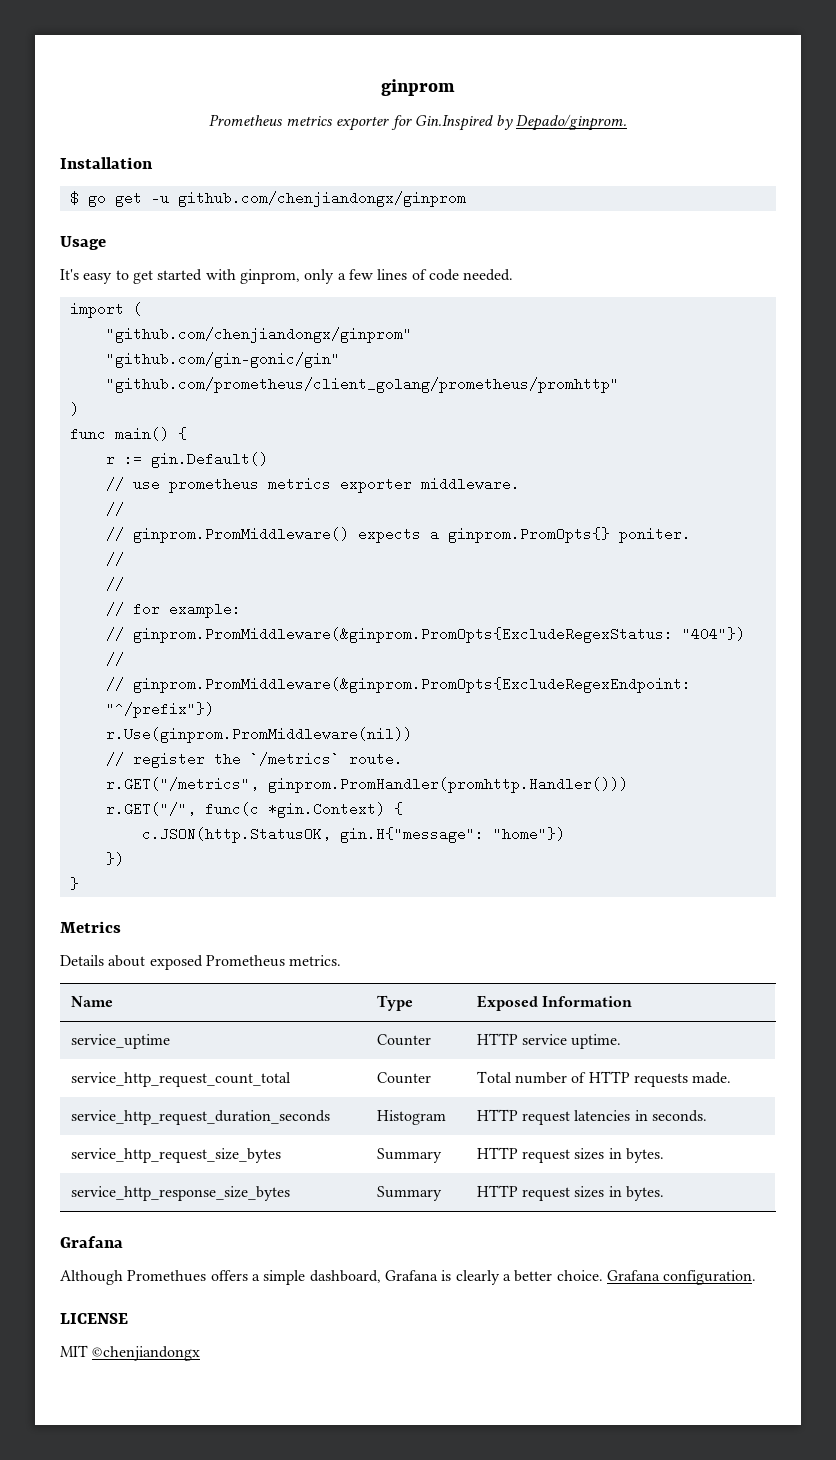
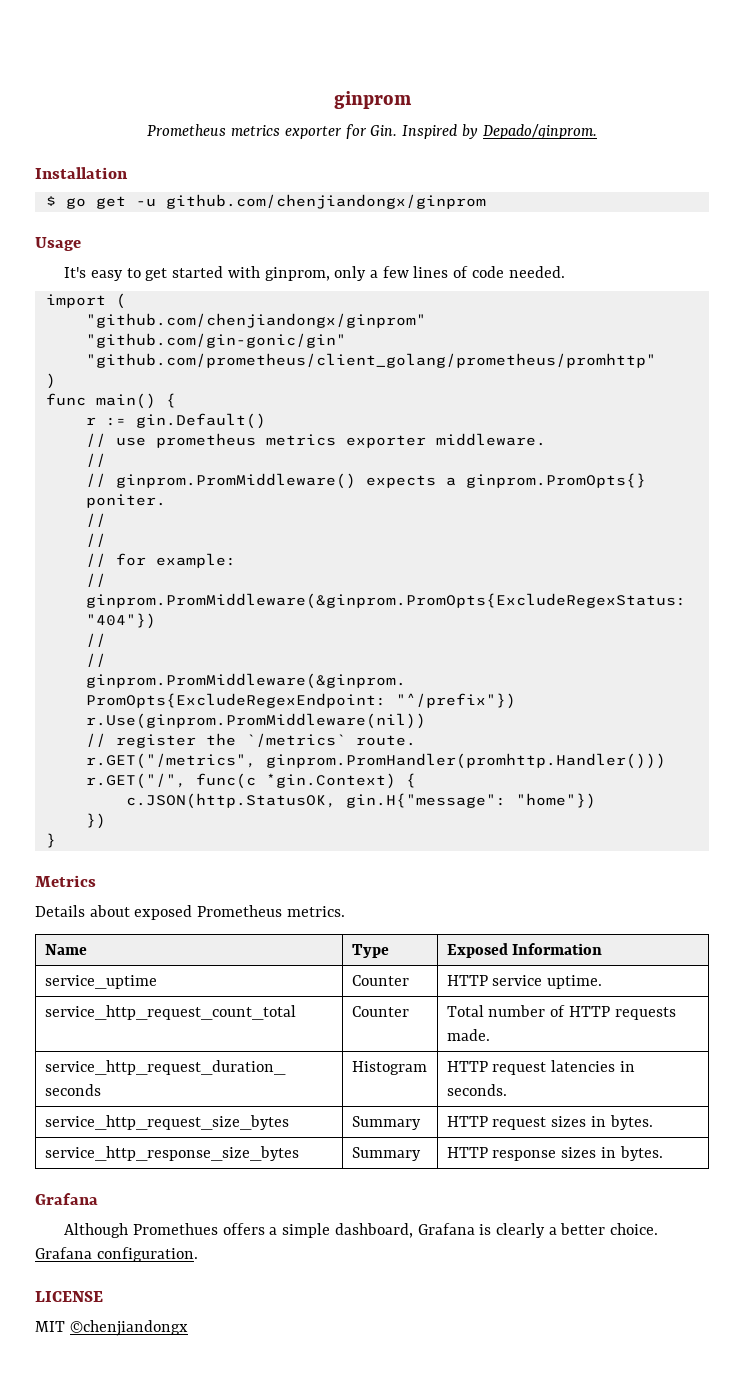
[414,115,493,131] Gin.Inspired -> [370,124,459,139] Gin. Inspired
[522,1187,571,1201] request -> [492,1150,557,1161] response

